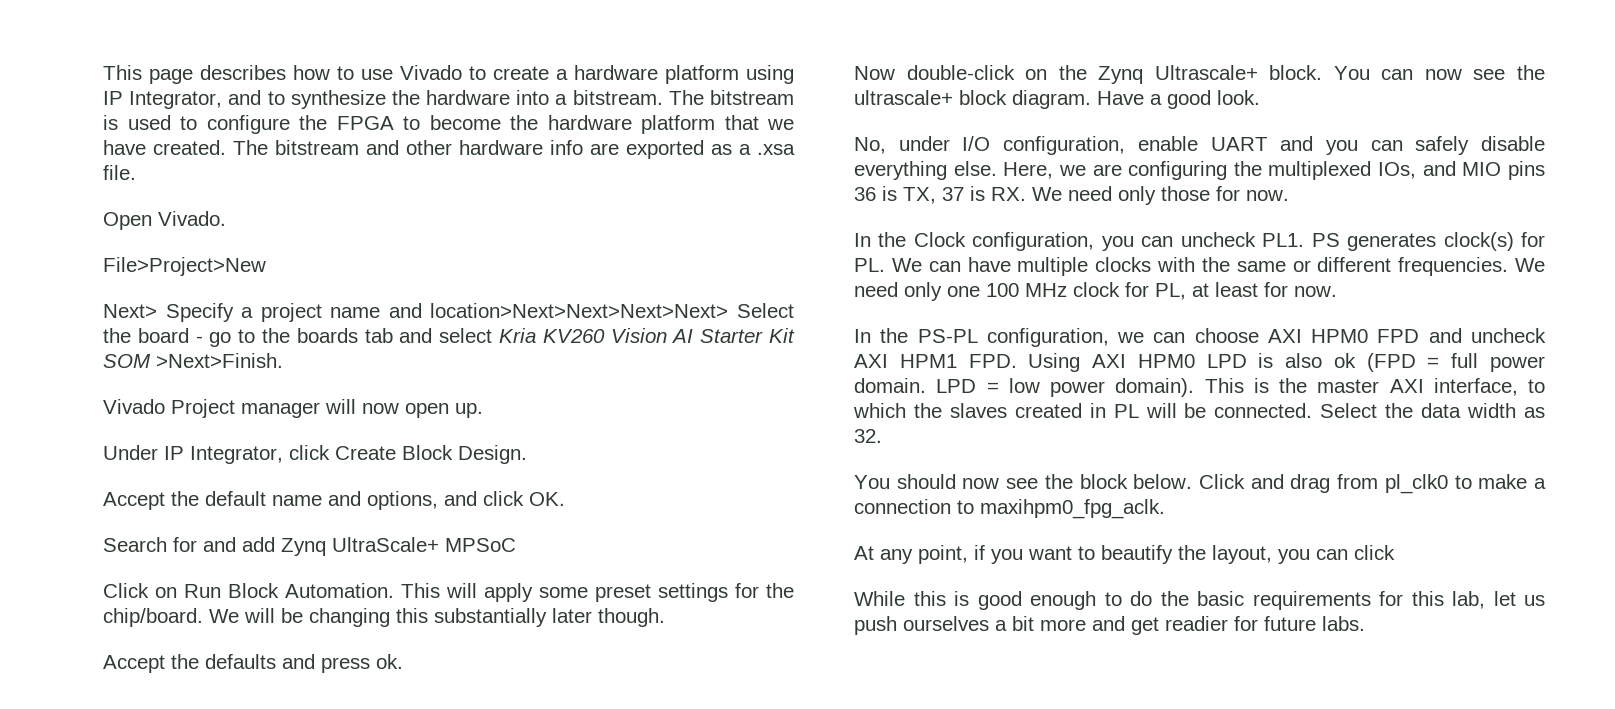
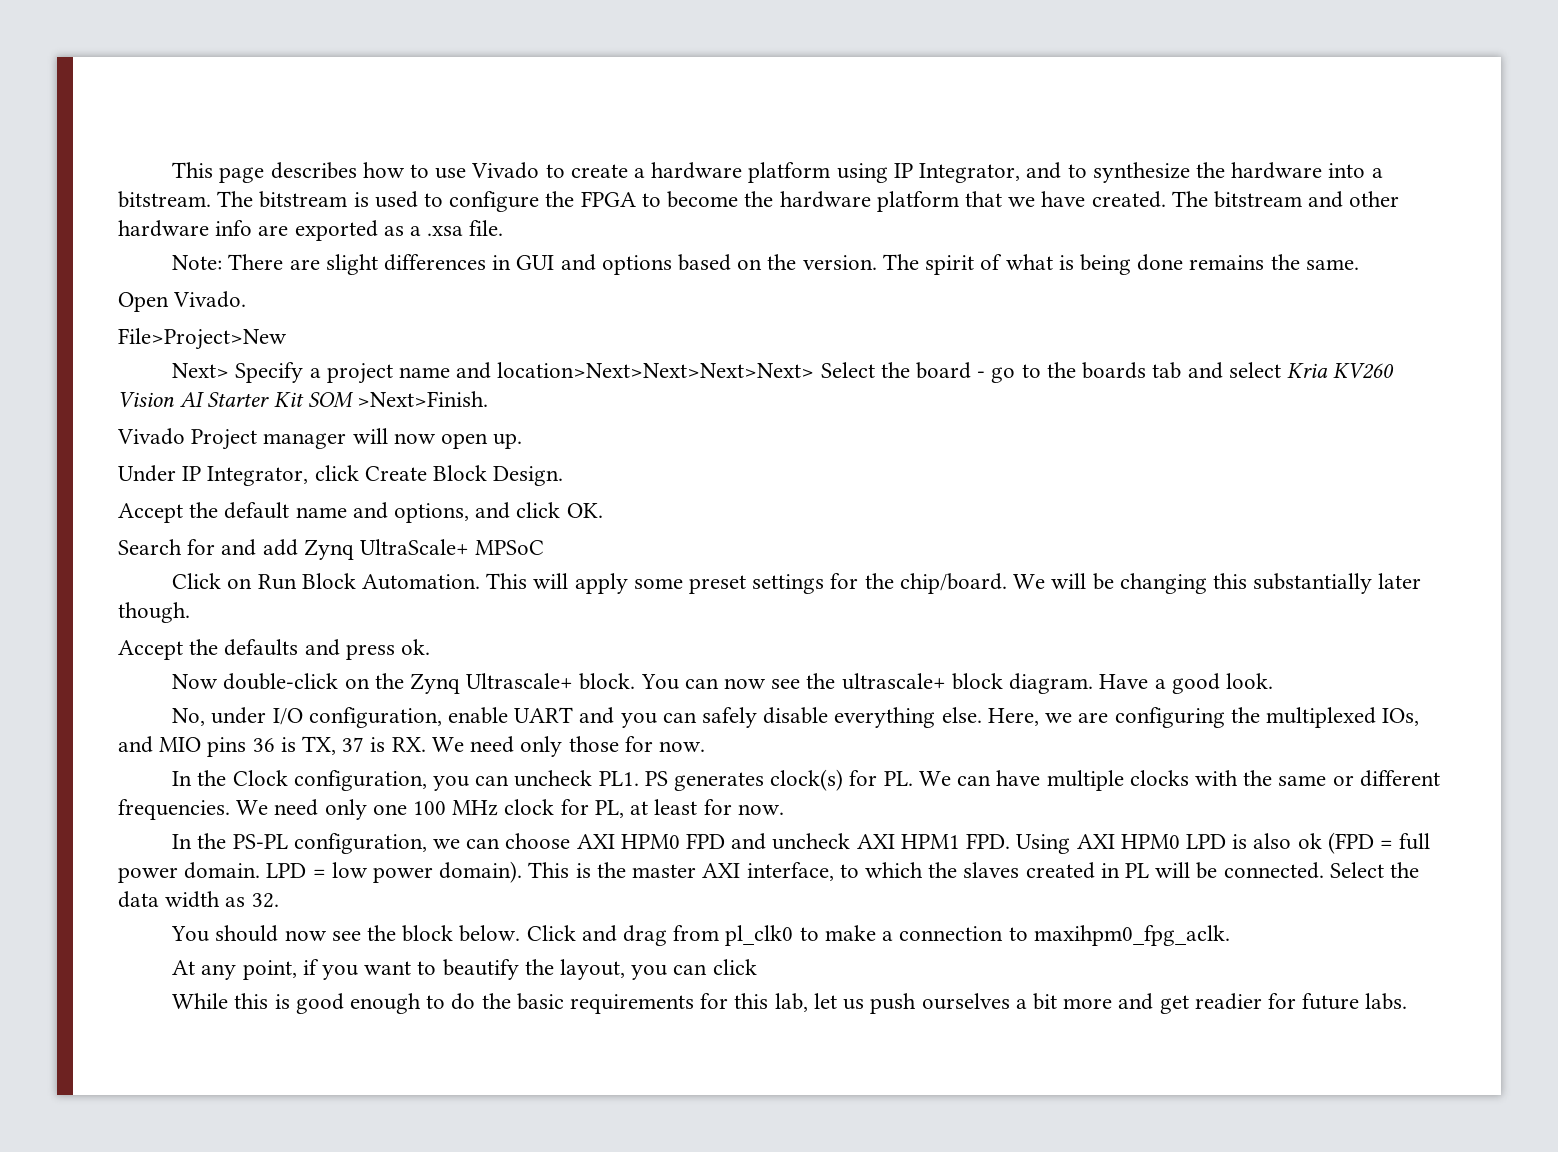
(136, 172) none -> [172,254,1359,275] // Note: There are slight differences in GUI and options based on the version. The spirit of what is being done remains the same.

